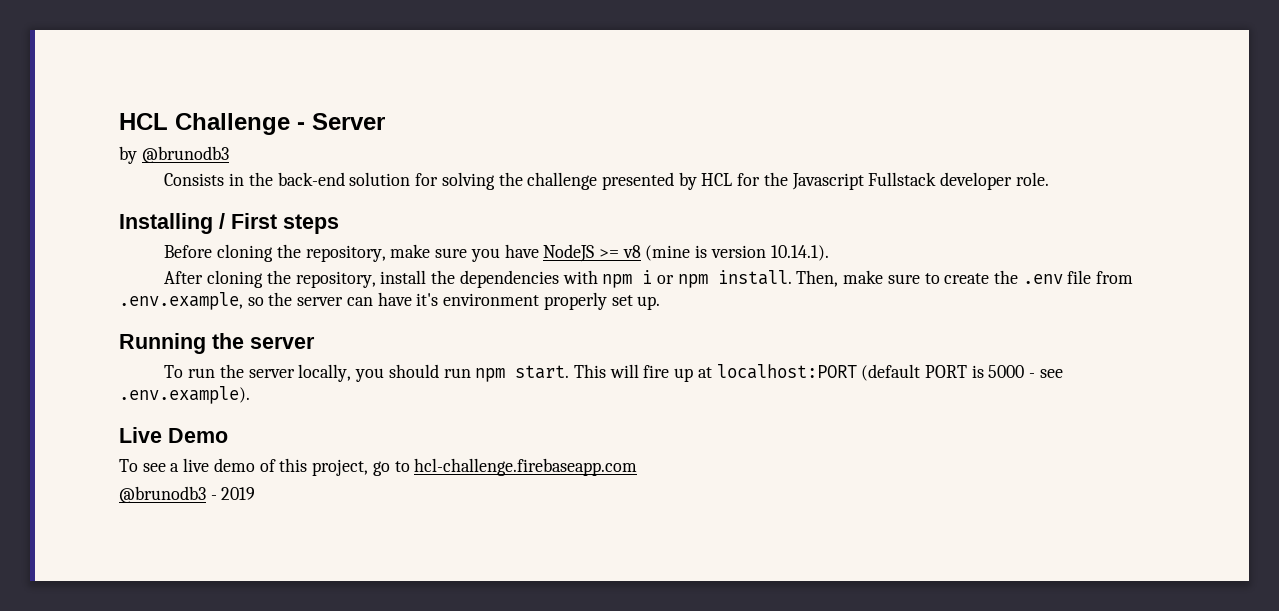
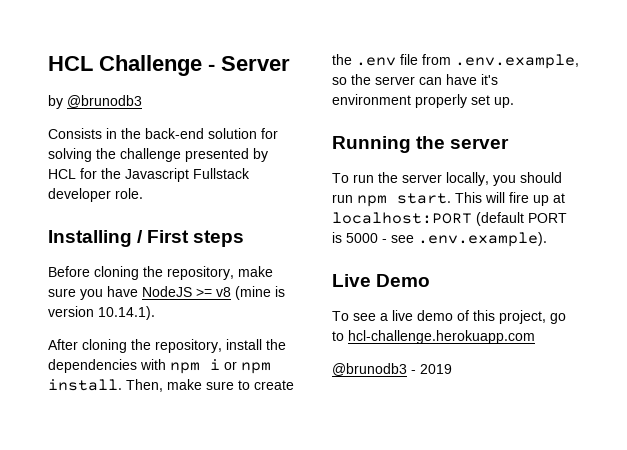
[414,458,638,476] hcl-challenge.firebaseapp.com -> [348,330,535,344] hcl-challenge.herokuapp.com

